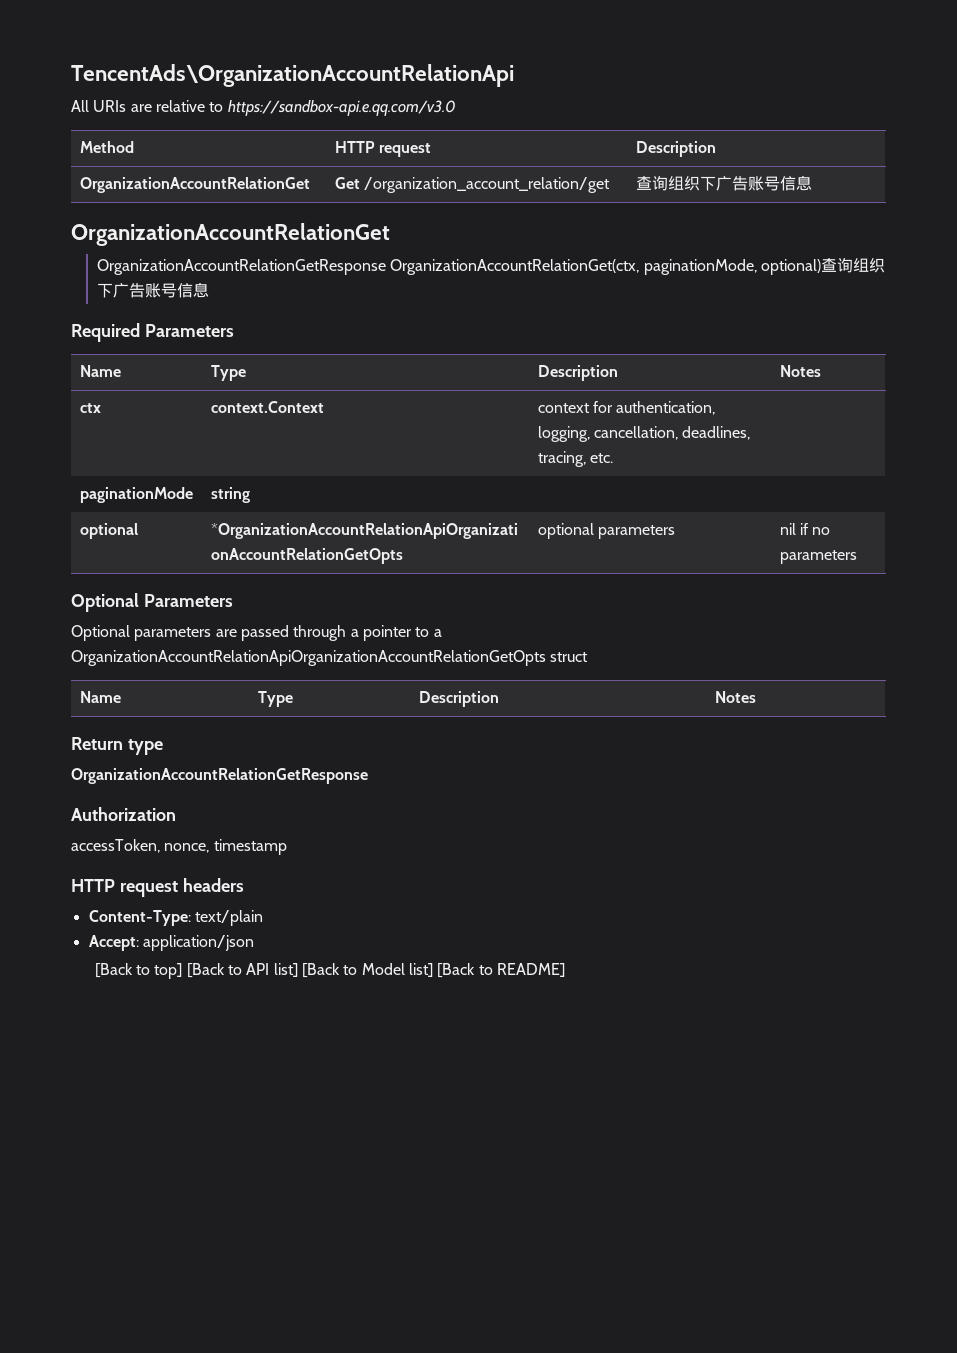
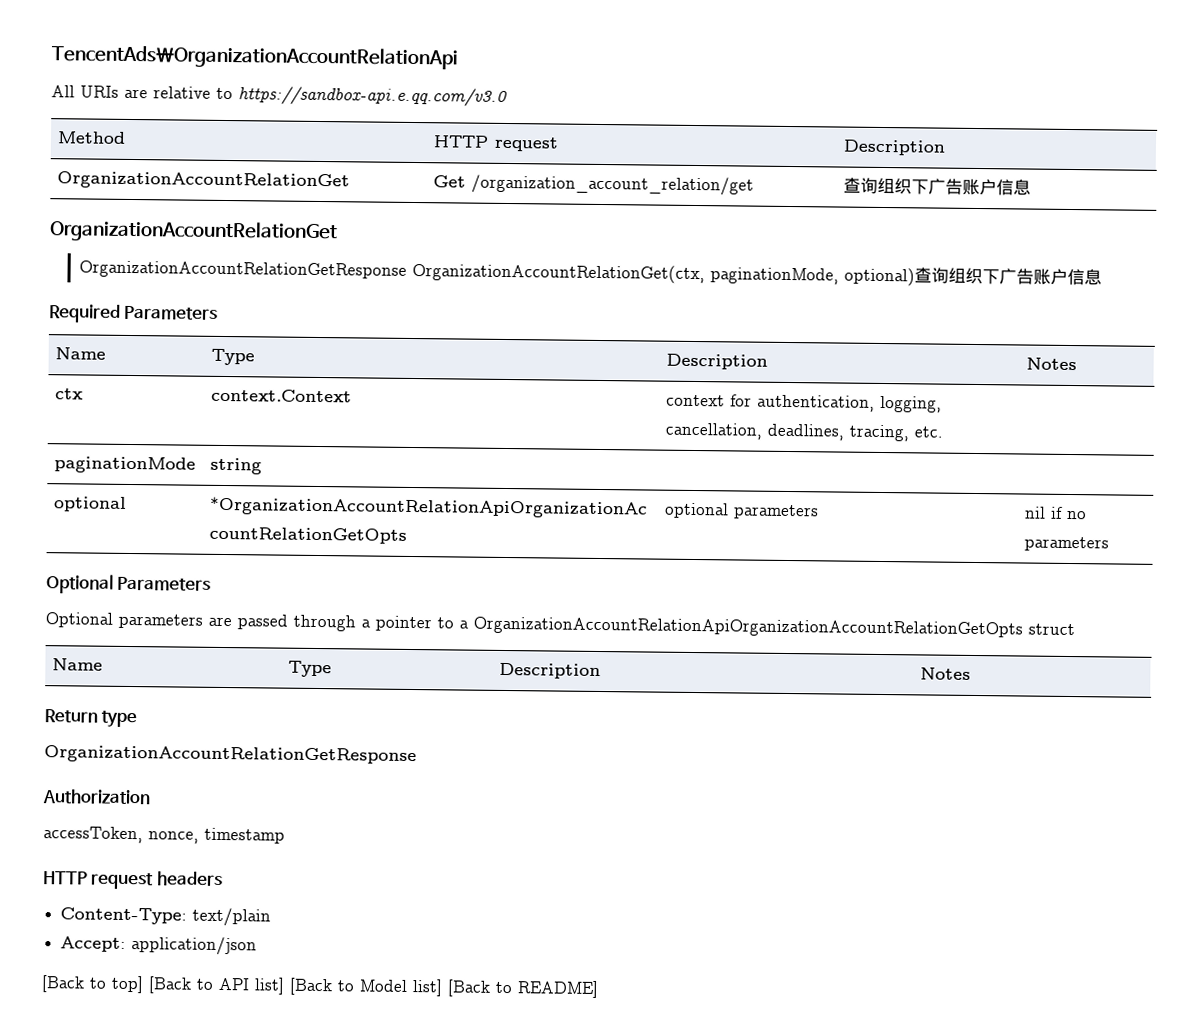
[763,176,780,191] 号 -> [979,179,998,196] 户
[161,283,178,298] 号 -> [1049,268,1068,285] 户

